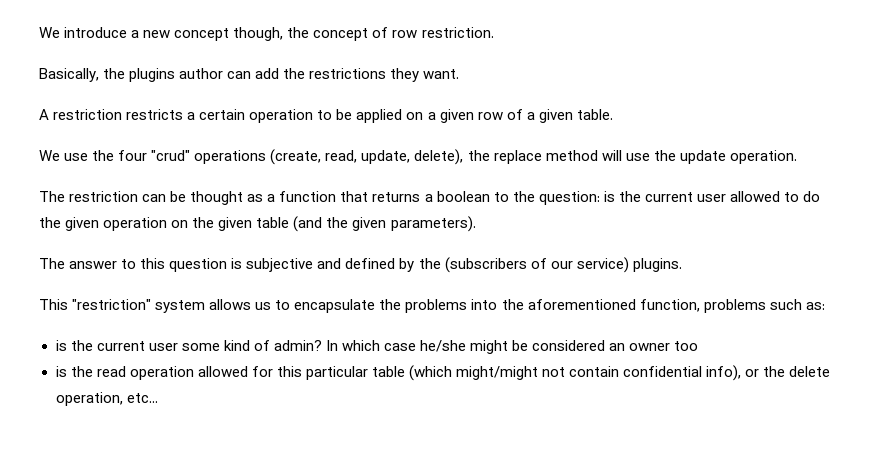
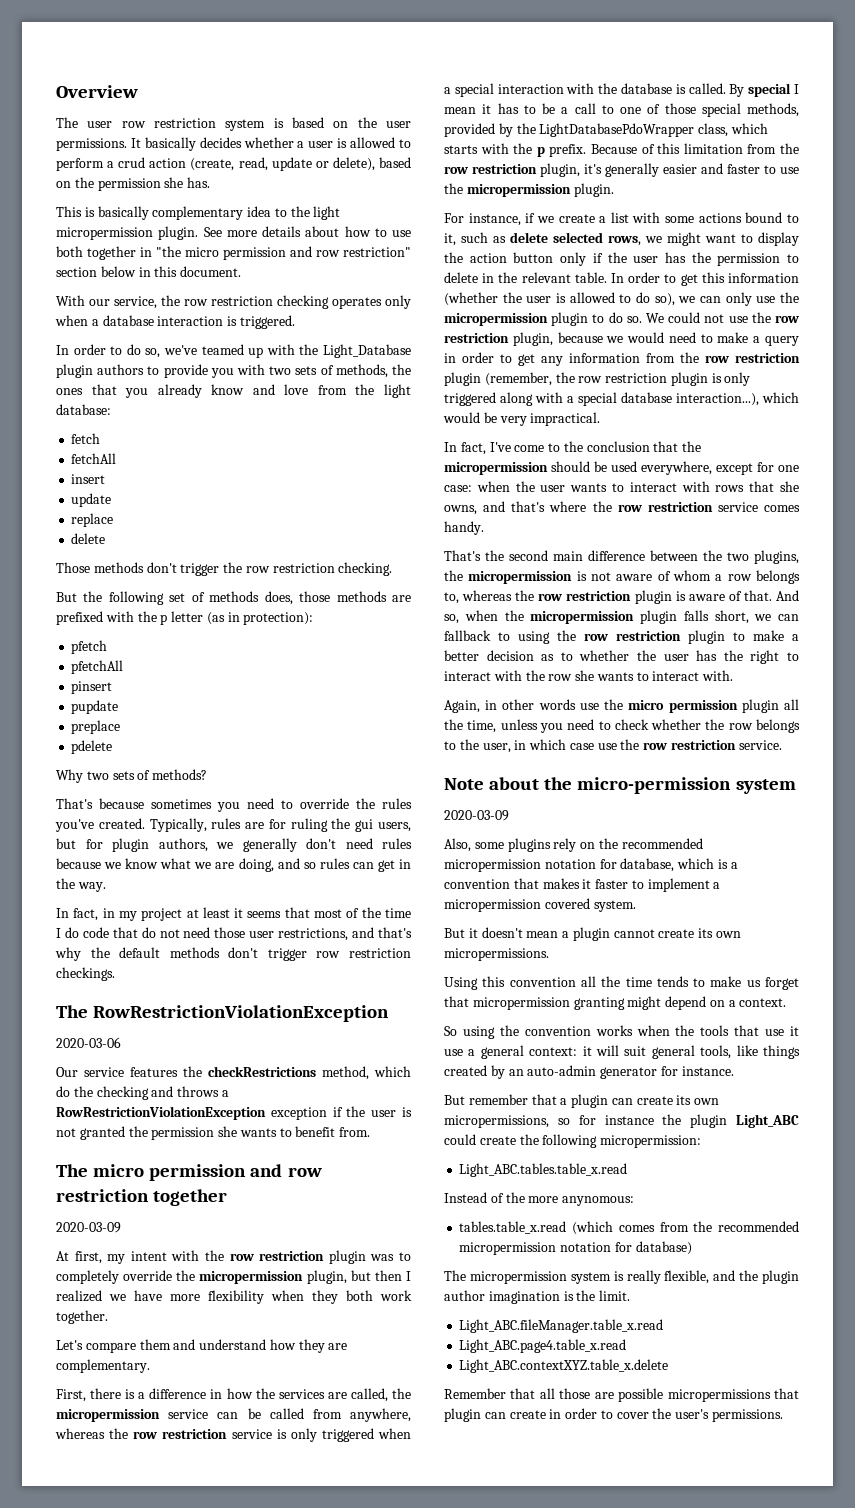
[39,27,494,41] [39,68,460,82] [39,109,613,123] [39,149,797,165] [39,191,821,205] [39,216,476,232] [39,257,682,273] [39,299,825,313] [55,340,699,354] [55,365,831,381] [55,392,158,406] We introduce a new concept though, the concept of row restriction. // Basically, the plugins author can add the restrictions they want. // A restriction restricts a certain operation to be applied on a given row of a given table. // We use the four "crud" operations (create, read, update, delete), the replace method will use the update operation. // The restriction can be thought as a function that returns a boolean to the question: is the current user allowed to do the given operation on the given table (and the given parameters). // The answer to this question is subjective and defined by the (subscribers of our service) plugins. // This "restriction" system allows us to encapsulate the problems into the aforementioned function, problems such as: // is the current user some kind of admin? In which case he/she might be considered an owner too // is the read operation allowed for this particular table (which might/might not contain confidential info), or the delete operation, etc... -> [56,85,138,98] [56,117,411,131] [56,137,412,151] [56,157,411,171] [56,177,211,191] [56,206,341,220] [56,226,411,240] [56,246,411,260] [56,266,242,277] [56,295,411,309] [55,315,295,329] [56,344,411,358] [56,364,411,378] [56,384,411,398] [56,404,111,415] [71,433,101,444] [71,453,117,464] [71,474,106,484] [71,493,112,507] [71,513,114,527] [71,533,106,544] [56,562,393,576] [56,591,412,605] [56,611,314,625] [71,640,108,654] [71,660,124,674] [71,681,113,694] [71,700,119,714] [71,720,121,734] [71,740,113,754] [56,769,208,783] [56,798,412,812] [55,818,411,832] [56,838,412,852] [56,858,411,872] [56,878,106,892] [56,907,412,921] [56,927,412,941] [55,947,411,961] [56,967,115,981] [56,1005,390,1022] [56,1037,121,1048] [56,1066,411,1080] [56,1086,229,1100] [56,1106,413,1120] [56,1126,371,1140] [56,1164,322,1181] [56,1189,228,1206] [56,1222,121,1233] [56,1250,411,1264] [56,1270,411,1284] [56,1290,412,1304] [56,1310,108,1324] [56,1339,348,1353] [56,1359,150,1373] [56,1388,411,1402] [56,1408,411,1422] [55,1428,411,1442] [444,83,799,97] [444,103,799,117] [444,123,768,137] [444,143,799,157] [444,163,799,177] [444,183,614,197] [444,212,799,226] [444,232,799,246] [444,252,799,266] [444,272,799,286] [444,292,799,306] [444,312,799,326] [444,332,799,346] [444,352,800,366] [444,372,751,386] [444,392,799,406] [443,412,601,426] [444,441,702,455] [444,461,799,475] [444,481,799,492] [444,501,800,515] [444,521,484,535] [444,550,799,564] [444,570,800,584] [444,590,799,604] [444,610,799,624] [444,630,799,644] [444,650,799,664] [444,670,734,681] [444,699,799,713] [444,719,800,733] [444,739,782,753] [444,777,796,794] [444,810,509,821] [444,838,703,852] [444,858,738,872] [444,878,721,892] [444,898,636,912] [444,927,742,941] [444,948,549,961] [444,976,799,990] [444,996,787,1010] [444,1025,799,1039] [444,1045,800,1059] [444,1065,734,1079] [444,1094,720,1108] [444,1114,799,1128] [444,1134,702,1148] [459,1163,628,1177] [444,1192,635,1206] [459,1221,799,1235] [459,1241,692,1255] [444,1270,799,1284] [444,1290,631,1304] [459,1319,664,1333] [459,1339,627,1353] [459,1359,669,1373] [444,1388,799,1402] [444,1408,784,1422] Overview // The user row restriction system is based on the user permissions. It basically decides whether a user is allowed to perform a crud action (create, read, update or delete), based on the permission she has. // This is basically complementary idea to the light micropermission plugin. See more details about how to use both together in "the micro permission and row restriction" section below in this document. // With our service, the row restriction checking operates only when a database interaction is triggered. // In order to do so, we've teamed up with the Light_Database plugin authors to provide you with two sets of methods, the ones that you already know and love from the light database: // fetch // fetchAll // insert // update // replace // delete // Those methods don't trigger the row restriction checking. // But the following set of methods does, those methods are prefixed with the p letter (as in protection): // pfetch // pfetchAll // pinsert // pupdate // preplace // pdelete // Why two sets of methods? // That's because sometimes you need to override the rules you've created. Typically, rules are for ruling the gui users, but for plugin authors, we generally don't need rules because we know what we are doing, and so rules can get in the way. // In fact, in my project at least it seems that most of the time I do code that do not need those user restrictions, and that's why the default methods don't trigger row restriction checkings. // The RowRestrictionViolationException // 2020-03-06 // Our service features the checkRestrictions method, which do the checking and throws a RowRestrictionViolationException exception if the user is not granted the permission she wants to benefit from. // The micro permission and row restriction together // 2020-03-09 // At first, my intent with the row restriction plugin was to completely override the micropermission plugin, but then I realized we have more flexibility when they both work together. // Let's compare them and understand how they are complementary. // First, there is a difference in how the services are called, the micropermission service can be called from anywhere, whereas the row restriction service is only triggered when a special interaction with the database is called. By special I mean it has to be a call to one of those special methods, provided by the LightDatabasePdoWrapper class, which starts with the p prefix. Because of this limitation from the row restriction plugin, it's generally easier and faster to use the micropermission plugin. // For instance, if we create a list with some actions bound to it, such as delete selected rows, we might want to display the action button only if the user has the permission to delete in the relevant table. In order to get this information (whether the user is allowed to do so), we can only use the micropermission plugin to do so. We could not use the row restriction plugin, because we would need to make a query in order to get any information from the row restriction plugin (remember, the row restriction plugin is only triggered along with a special database interaction...), which would be very impractical. // In fact, I've come to the conclusion that the micropermission should be used everywhere, except for one case: when the user wants to interact with rows that she owns, and that's where the row restriction service comes handy. // That's the second main difference between the two plugins, the micropermission is not aware of whom a row belongs to, whereas the row restriction plugin is aware of that. And so, when the micropermission plugin falls short, we can fallback to using the row restriction plugin to make a better decision as to whether the user has the right to interact with the row she wants to interact with. // Again, in other words use the micro permission plugin all the time, unless you need to check whether the row belongs to the user, in which case use the row restriction service. // Note about the micro-permission system // 2020-03-09 // Also, some plugins rely on the recommended micropermission notation for database, which is a convention that makes it faster to implement a micropermission covered system. // But it doesn't mean a plugin cannot create its own micropermissions. // Using this convention all the time tends to make us forget that micropermission granting might depend on a context. // So using the convention works when the tools that use it use a general context: it will suit general tools, like things created by an auto-admin generator for instance. // But remember that a plugin can create its own micropermissions, so for instance the plugin Light_ABC could create the following micropermission: // Light_ABC.tables.table_x.read // Instead of the more anynomous: // tables.table_x.read (which comes from the recommended micropermission notation for database) // The micropermission system is really flexible, and the plugin author imagination is the limit. // Light_ABC.fileManager.table_x.read // Light_ABC.page4.table_x.read // Light_ABC.contextXYZ.table_x.delete // Remember that all those are possible micropermissions that plugin can create in order to cover the user's permissions.

